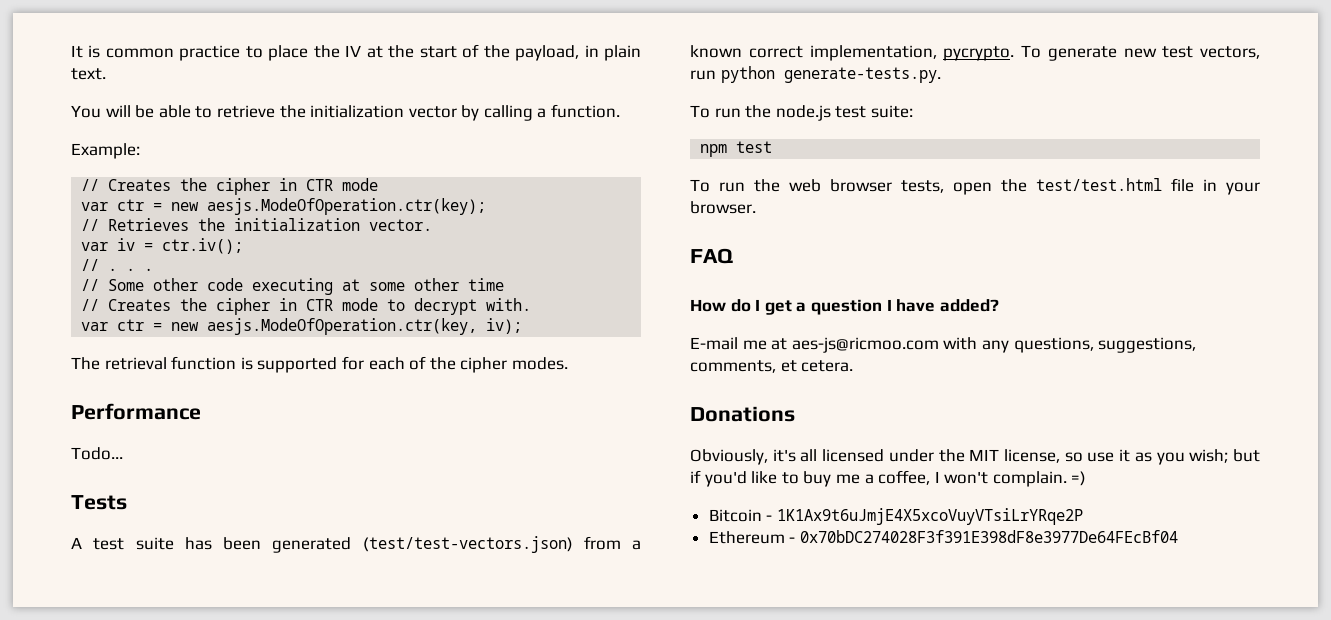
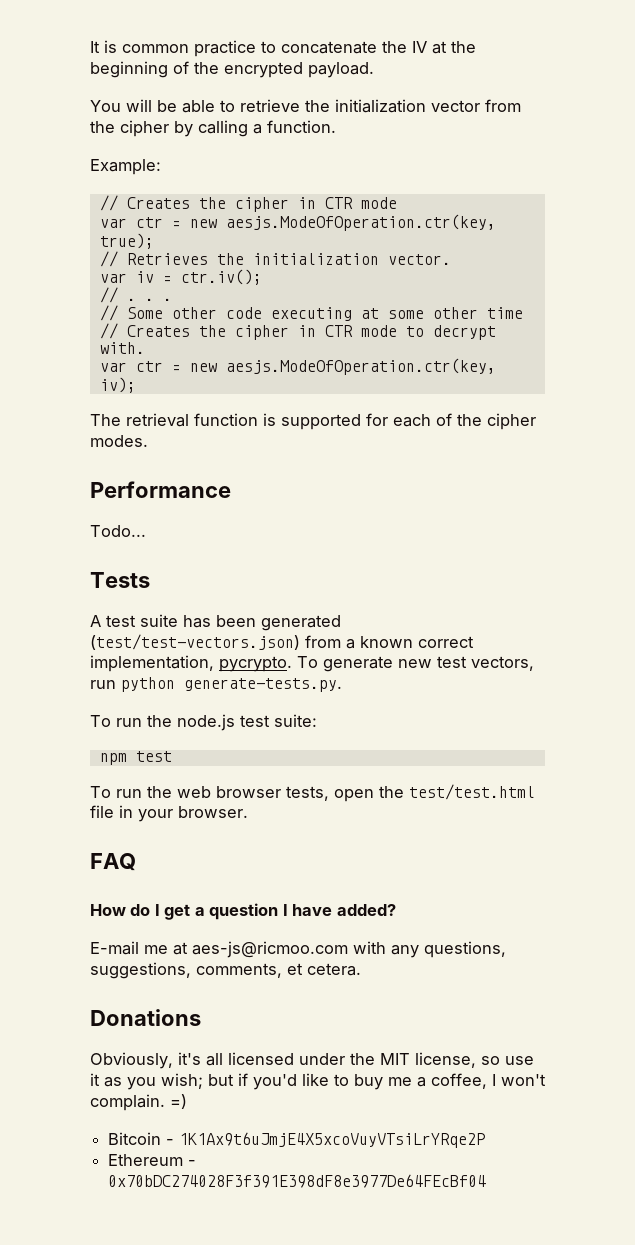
[268,45,309,61] place -> [281,41,377,54] concatenate
[419,44,641,61] [71,68,106,80] start of the payload, in plain text. -> [90,61,374,78] beginning of the encrypted payload.
(457, 112) none -> [485,99,521,112] [90,120,169,137] from the cipher
[207,198,487,215] aesjs.ModeOfOperation.ctr(key); -> [225,214,496,231] [99,233,154,249] aesjs.ModeOfOperation.ctr(key, true);

